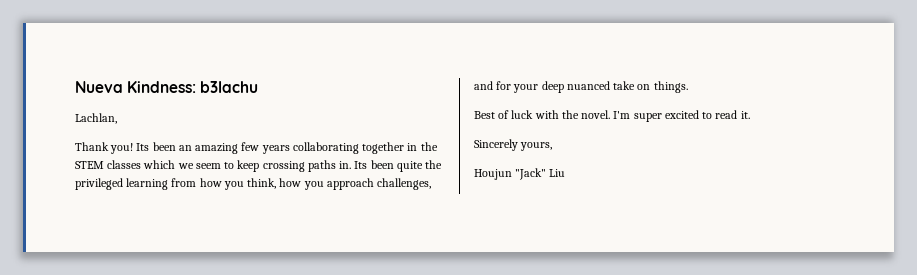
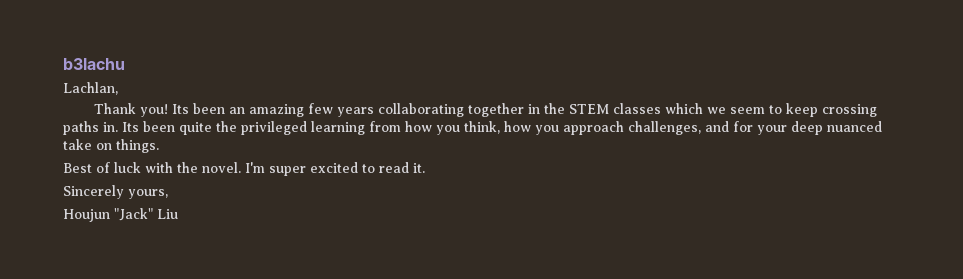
[75,81,197,93] Nueva Kindness: -> (63, 64) none

